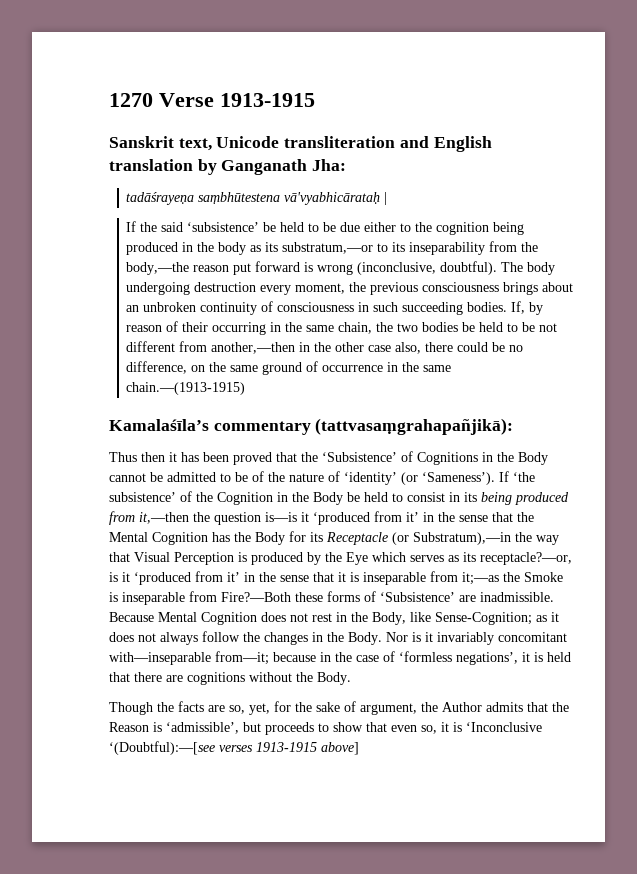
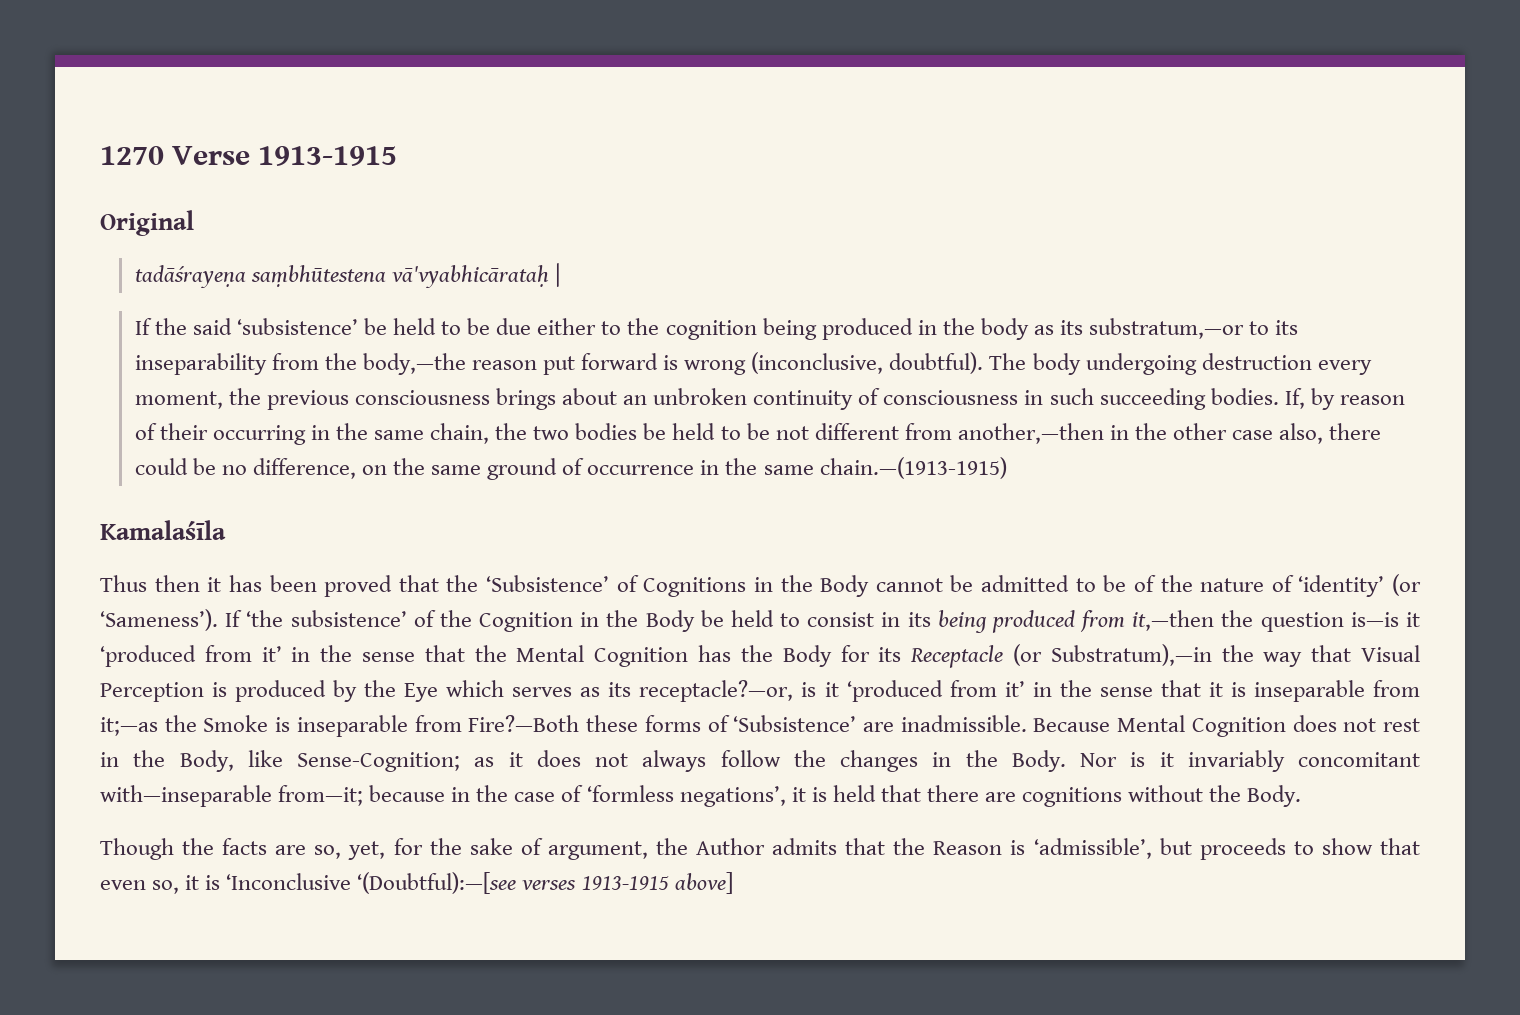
[109,136,492,152] [109,159,347,175] Sanskrit text, Unicode transliteration and English translation by Ganganath Jha: -> [100,210,194,236] Original
[109,418,514,435] Kamalaśīla’s commentary (tattvasaṃgrahapañjikā): -> [100,520,226,540] Kamalaśīla

